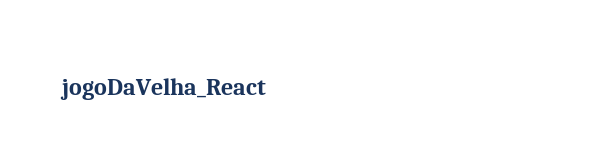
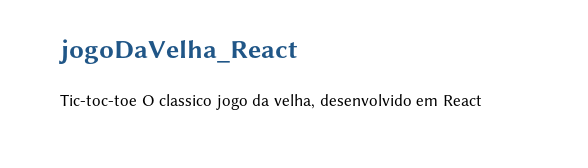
(266, 89) none -> [60,94,482,110] // Tic-toc-toe O classico jogo da velha, desenvolvido em React

